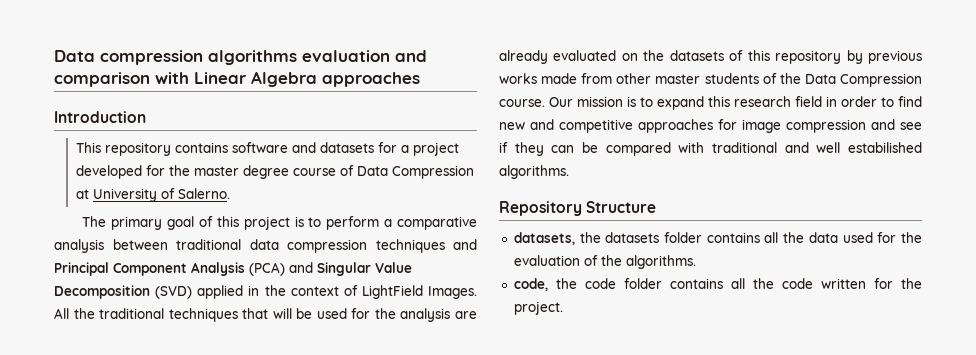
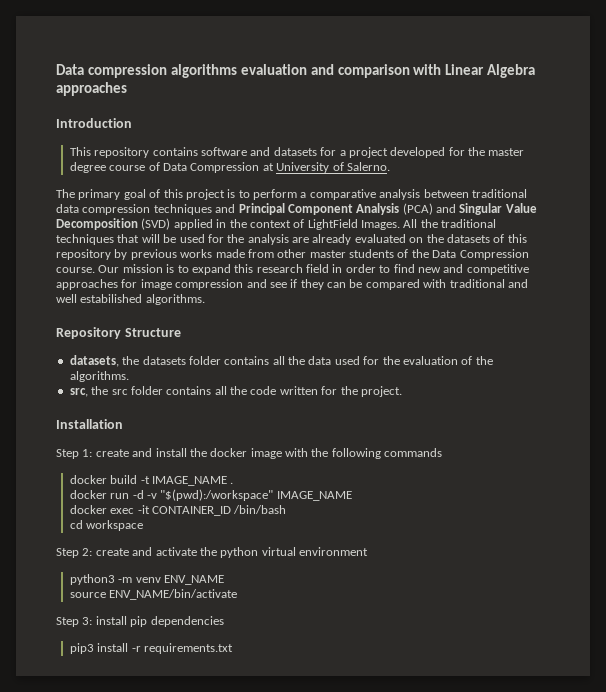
[513,278,616,291] code, the code -> [69,386,128,397] src, the src
(563, 308) none -> [56,419,123,429] [56,448,443,459] [69,475,234,486] [69,489,352,501] [69,505,287,516] [69,520,144,531] [56,547,368,558] [69,574,225,585] [69,589,238,600] [56,616,224,627] [69,643,234,654] // Installation // Step 1: create and install the docker image with the following commands // docker build -t IMAGE_NAME . // docker run -d -v "$(pwd):/workspace" IMAGE_NAME // docker exec -it CONTAINER_ID /bin/bash // cd workspace // Step 2: create and activate the python virtual environment // python3 -m venv ENV_NAME // source ENV_NAME/bin/activate // Step 3: install pip dependencies // pip3 install -r requirements.txt

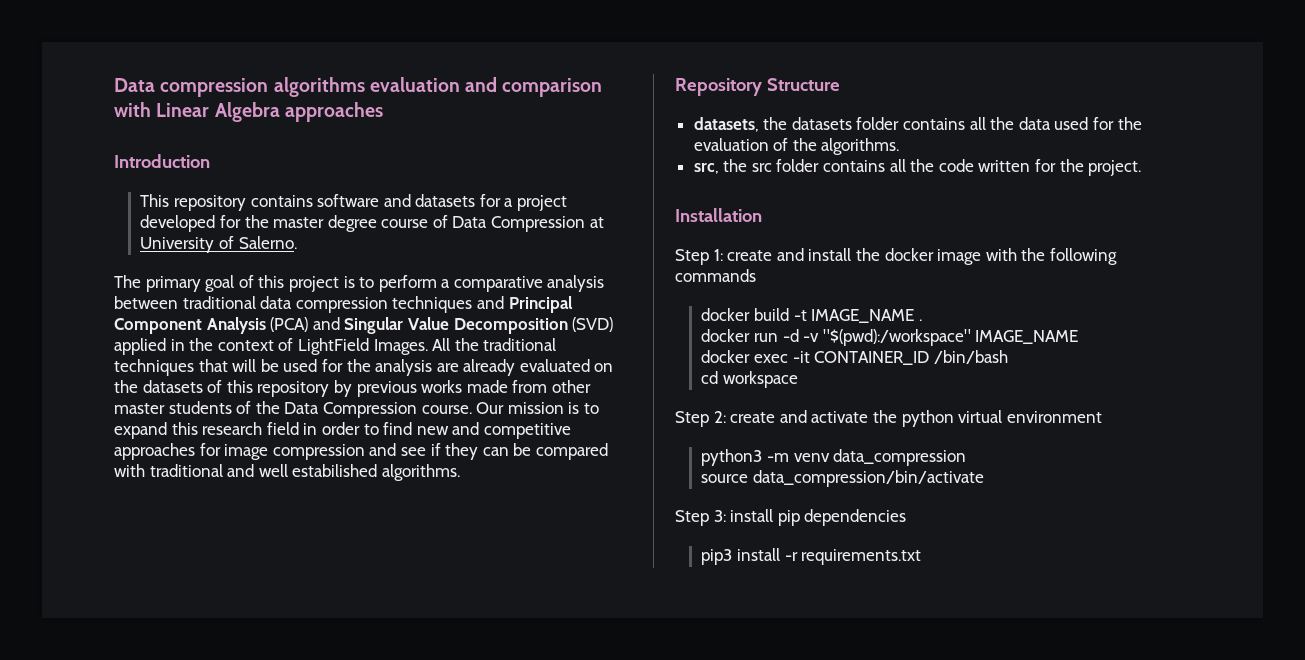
[164,575,225,585] ENV_NAME -> [833,449,967,466] data_compression
[109,589,238,600] ENV_NAME/bin/activate -> [752,470,984,487] data_compression/bin/activate

